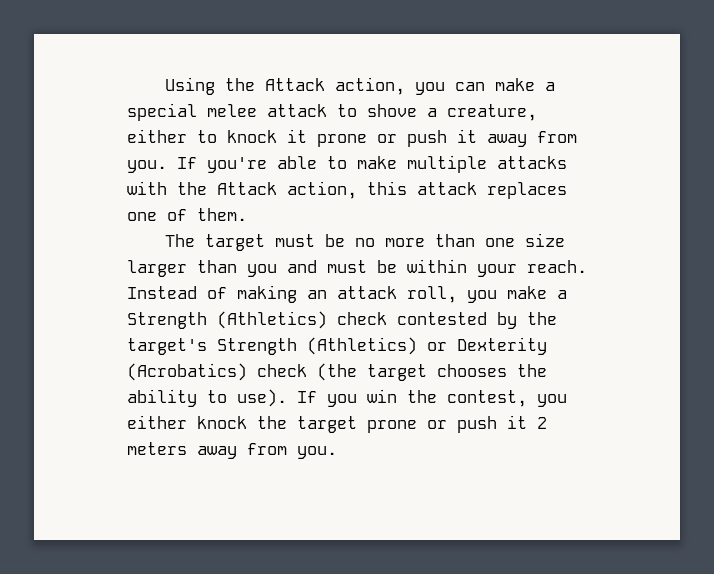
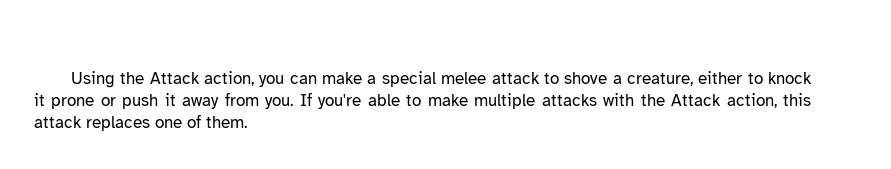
[164,233,565,251] [127,259,587,277] [127,285,567,303] [127,311,557,329] [127,337,547,355] [127,363,547,381] [127,389,567,407] [127,415,547,433] [127,442,337,459] // The target must be no more than one size larger than you and must be within your reach. Instead of making an attack roll, you make a Strength (Athletics) check contested by the target's Strength (Athletics) or Dexterity (Acrobatics) check (the target chooses the ability to use). If you win the contest, you either knock the target prone or push it 2 meters away from you. -> (247, 122) none

